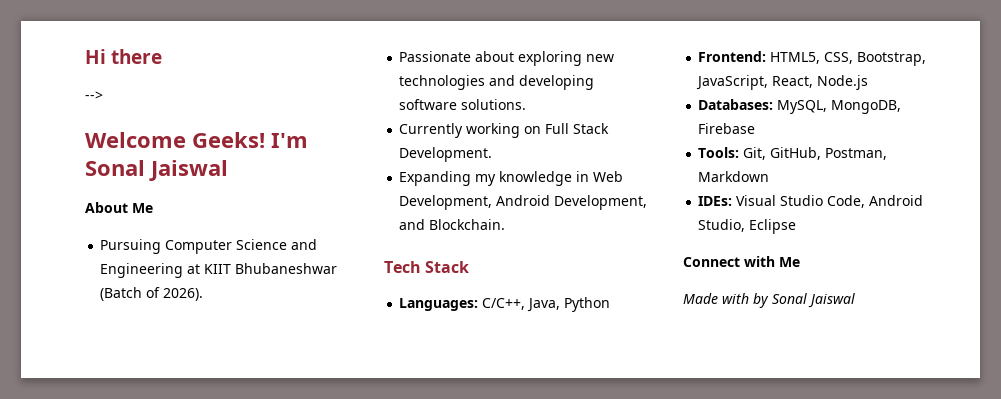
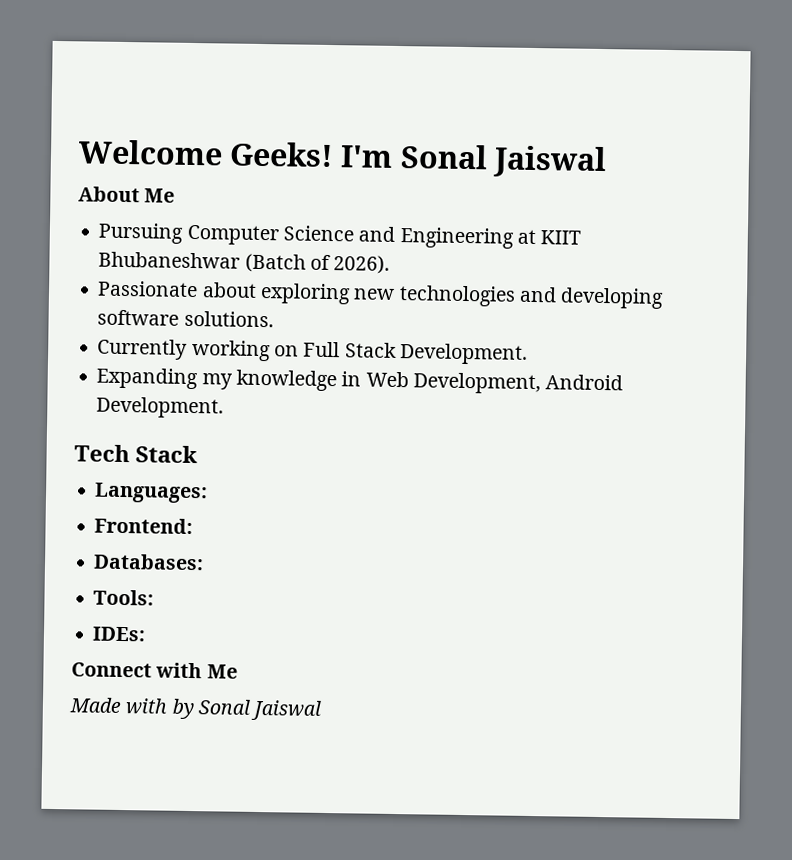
[85,49,163,64] [85,91,103,100] Hi there // --> // -> (78, 152) none
[554,195,648,210] [399,219,506,230] Development, and Blockchain. -> [96,396,225,419] Development.
[482,297,611,312] [698,51,927,66] [696,75,869,90] [698,99,902,114] [698,123,756,134] [698,147,888,160] [698,171,770,182] [698,195,924,208] [698,219,797,234] C/C++, Java, Python // Frontend: HTML5, CSS, Bootstrap, JavaScript, React, Node.js // Databases: MySQL, MongoDB, Firebase // Tools: Git, GitHub, Postman, Markdown // IDEs: Visual Studio Code, Android Studio, Eclipse -> [94,517,194,535] [93,553,205,571] [93,589,155,606] [92,626,147,642] // Frontend: // Databases: // Tools: // IDEs:

